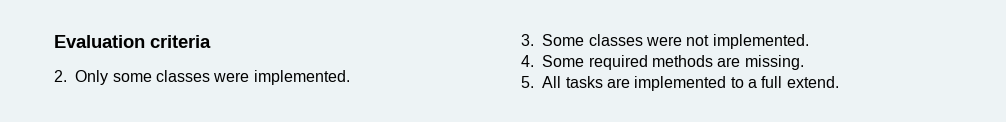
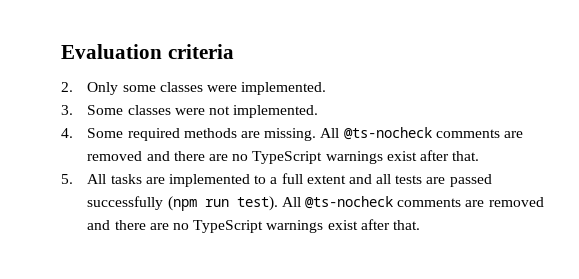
(804, 62) none -> [320,127,523,140] [87,150,480,164] All @ts-nocheck comments are removed and there are no TypeScript warnings exist after that.
[786,76,839,88] extend. -> [306,174,492,187] [87,196,544,211] [87,219,420,233] extent and all tests are passed successfully (npm run test). All @ts-nocheck comments are removed and there are no TypeScript warnings exist after that.

